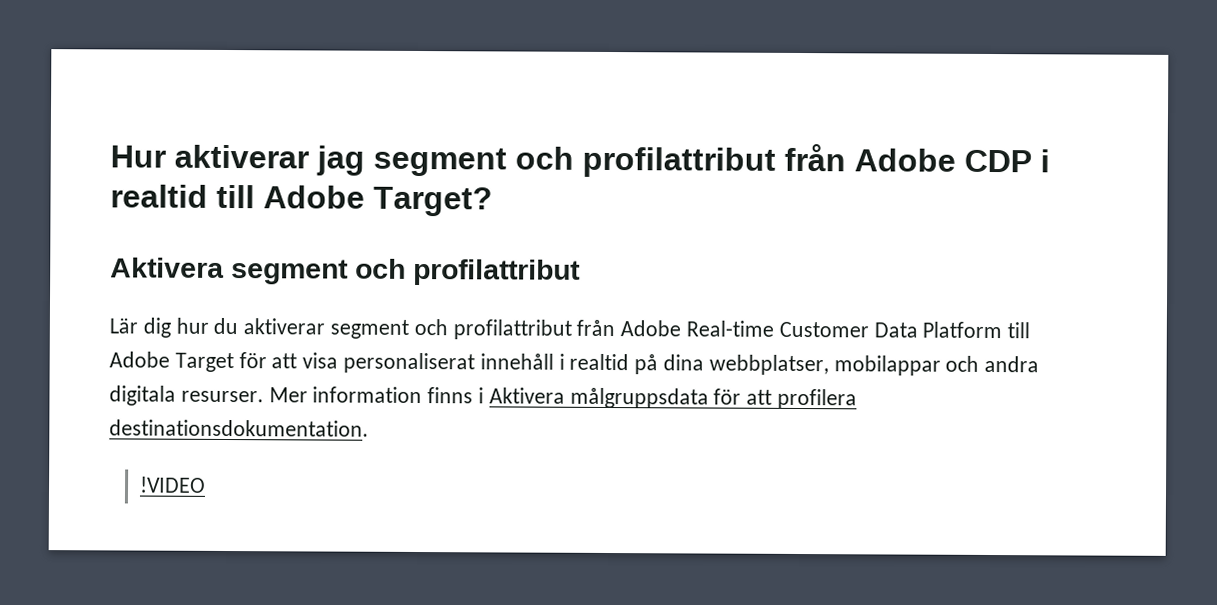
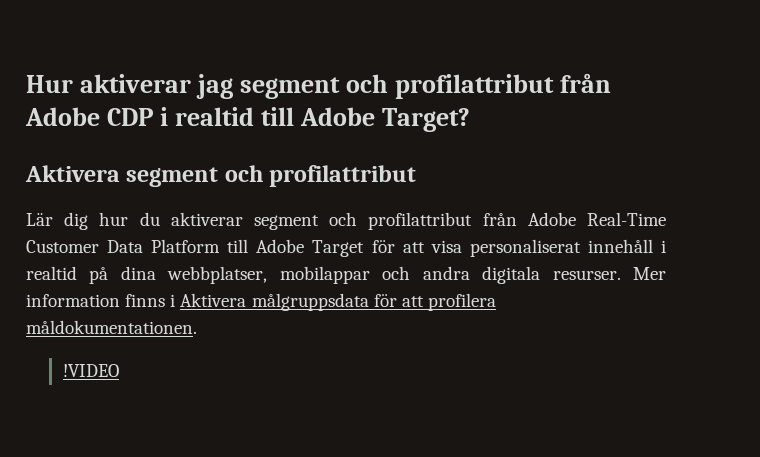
[686,320,775,337] Real-time -> [587,212,666,226] Real-Time
[109,419,369,437] destinationsdokumentation. -> [26,320,197,334] måldokumentationen.

